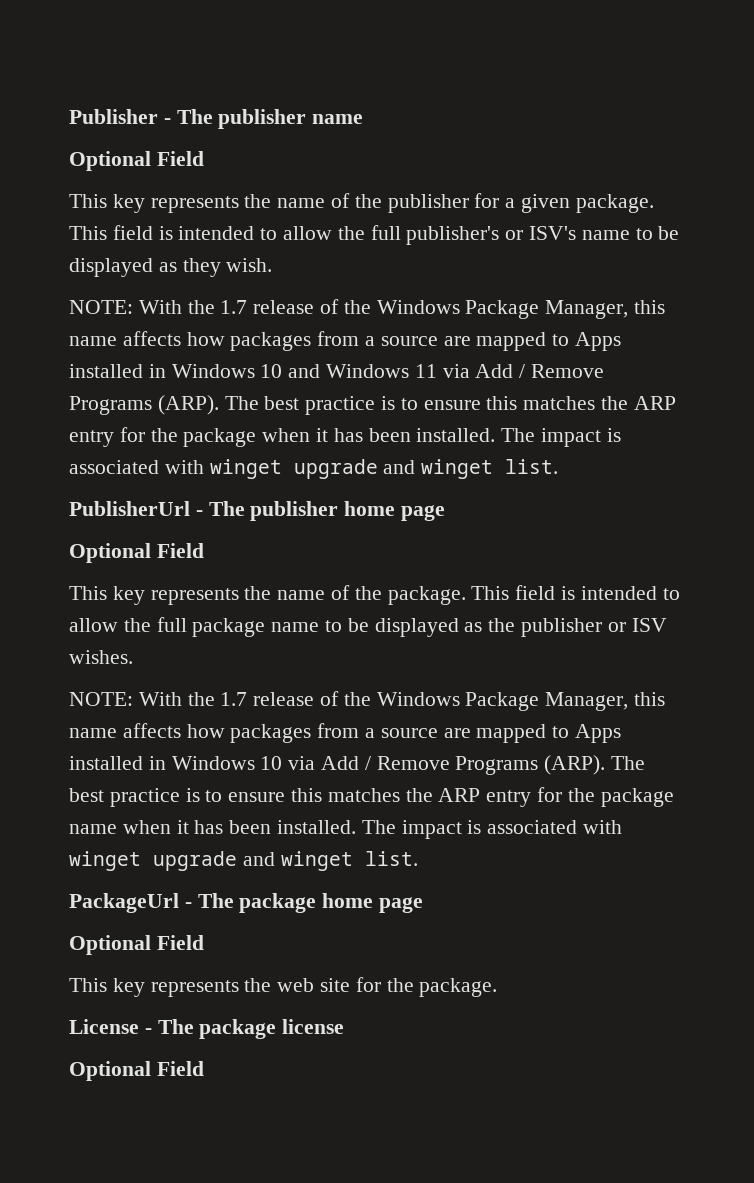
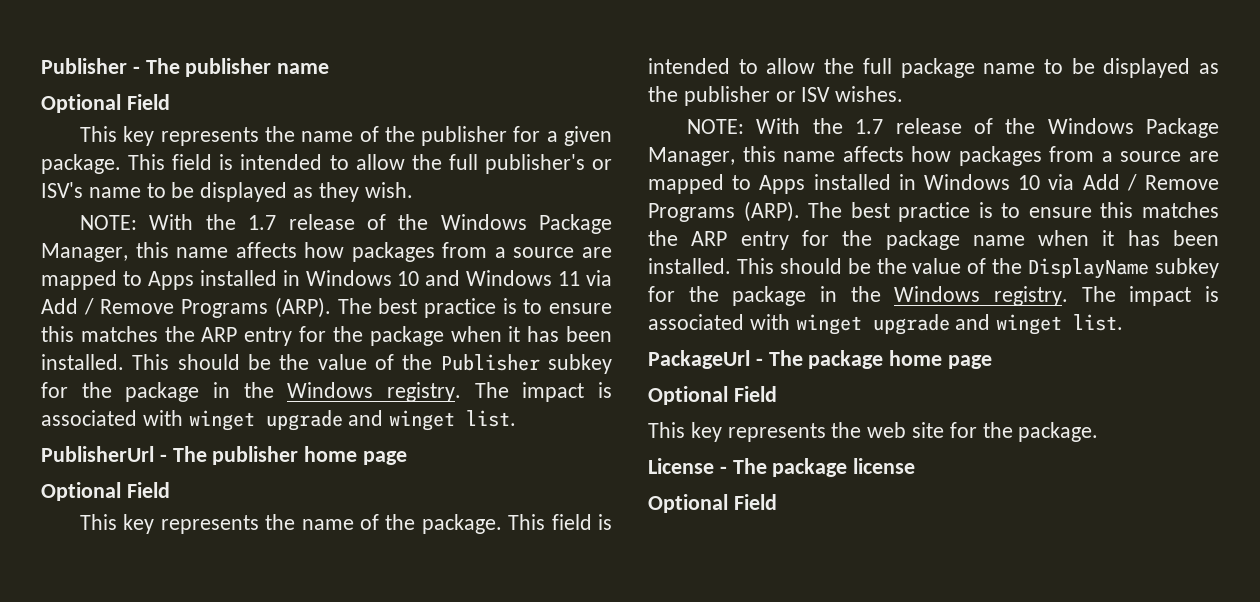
(496, 435) none -> [132,354,612,374] [41,382,461,402] This should be the value of the Publisher subkey for the package in the Windows registry.
(357, 827) none -> [736,258,1219,279] [648,286,1068,306] This should be the value of the DisplayName subkey for the package in the Windows registry.

